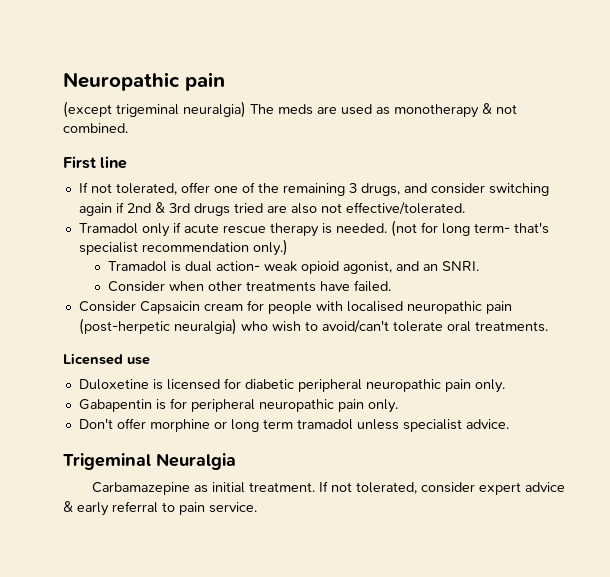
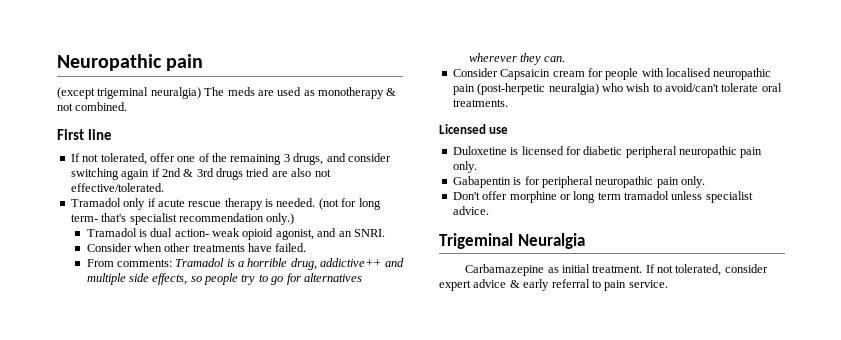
(391, 286) none -> [86,258,404,270] [86,273,362,285] [468,53,566,65] // From comments: Tramadol is a horrible drug, addictive++ and multiple side effects, so people try to go for alternatives wherever they can.

